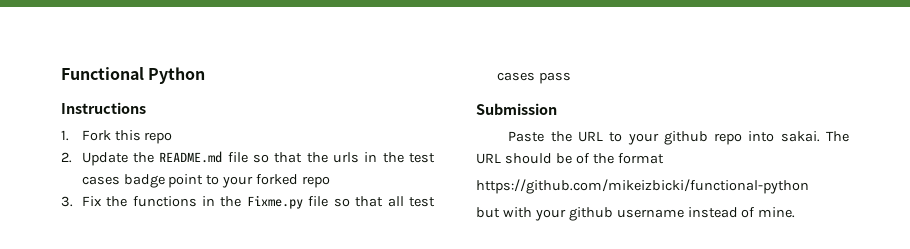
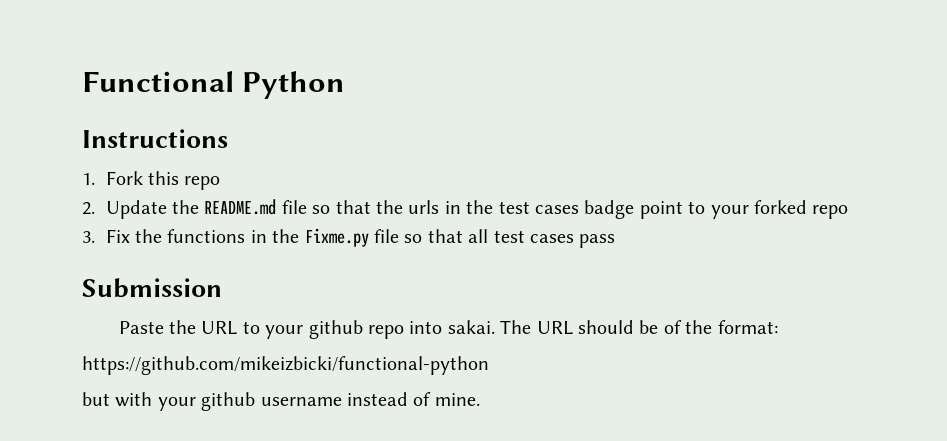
[617,153,664,164] format -> [717,320,778,334] format:

